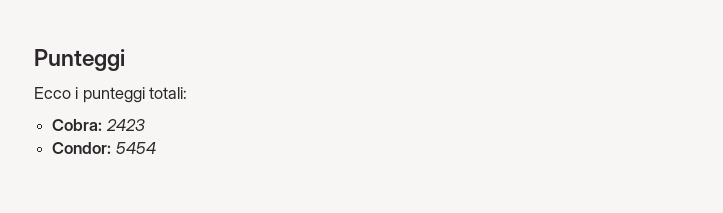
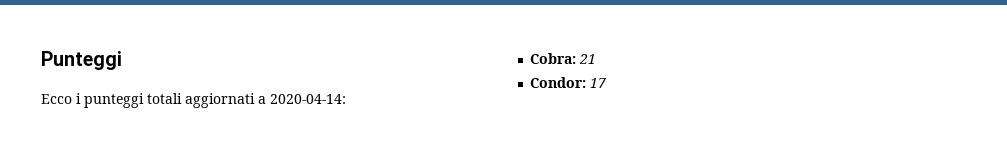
[149,87,188,99] totali: -> [147,93,346,108] totali aggiornati a 2020-04-14:
[105,119,145,131] 2423 -> [579,54,597,64] 21
[115,142,156,154] 5454 -> [590,78,608,88] 17

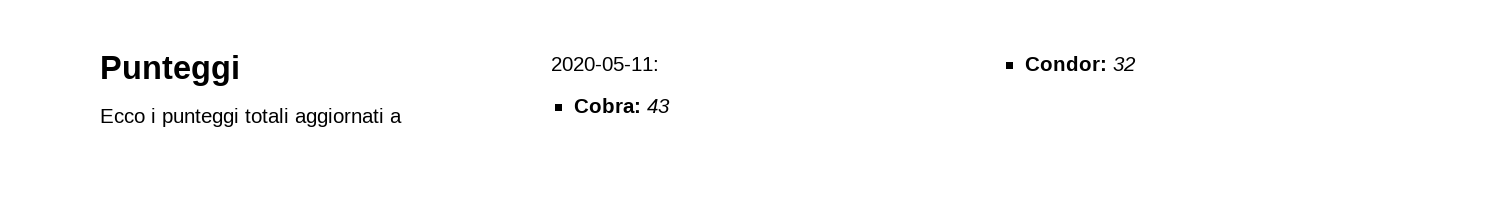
[270,94,346,104] 2020-04-14: -> [551,57,659,71] 2020-05-11:
[579,54,597,64] 21 -> [646,99,670,113] 43
[590,78,608,88] 17 -> [1112,57,1136,71] 32

